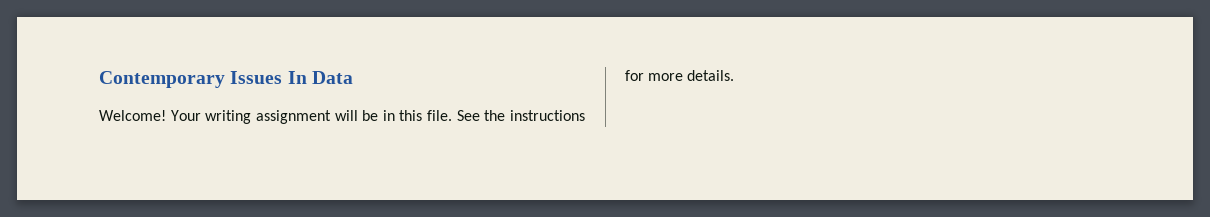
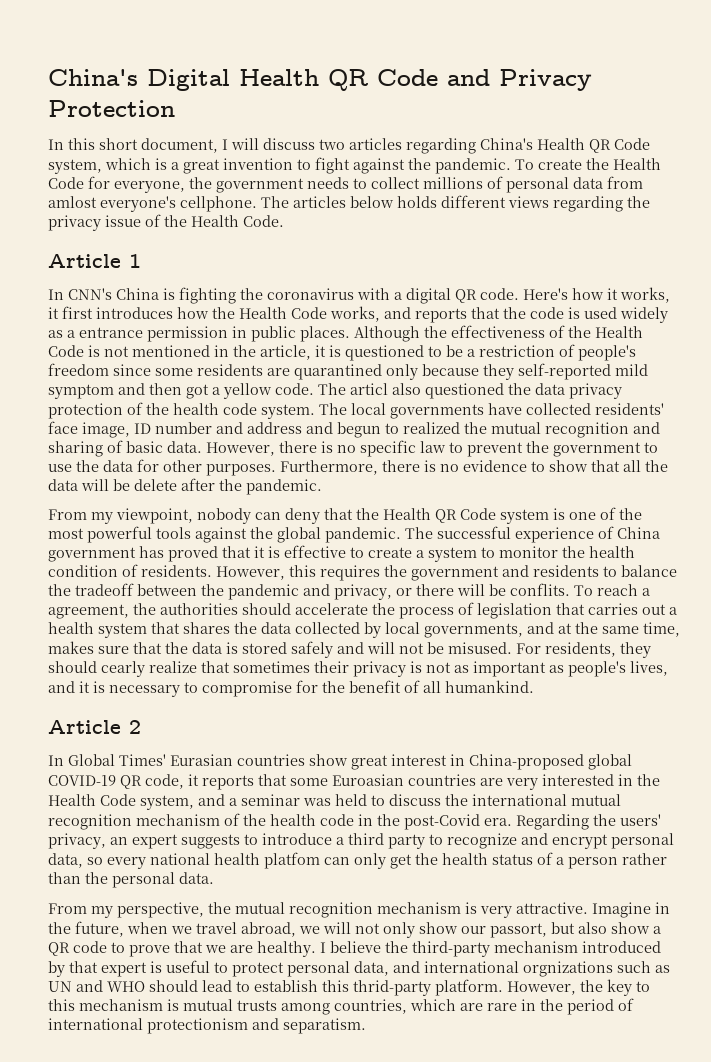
[99,71,353,88] [99,110,585,124] [625,70,735,81] Contemporary Issues In Data // Welcome! Your writing assignment will be in this file. See the instructions for more details. -> [48,69,592,91] [48,100,175,117] [48,138,650,154] [48,157,661,174] [48,176,643,193] [48,195,650,212] [48,214,284,231] [48,254,141,268] [48,287,670,304] [48,306,668,323] [48,325,643,342] [48,344,636,361] [48,363,648,380] [48,383,622,399] [48,402,664,419] [48,421,660,438] [48,440,658,457] [48,459,668,476] [48,478,322,495] [48,507,642,524] [48,526,660,543] [48,545,635,562] [48,564,677,581] [48,583,650,600] [48,602,677,619] [48,622,680,638] [48,641,651,658] [48,661,668,677] [48,680,534,697] [48,720,141,734] [48,754,632,770] [48,774,660,790] [48,794,621,810] [48,813,661,830] [48,833,674,849] [48,852,667,869] [48,872,214,888] [48,902,670,918] [48,921,661,938] [48,941,661,957] [48,960,670,977] [48,979,650,996] [48,998,634,1015] [48,1018,366,1034] China's Digital Health QR Code and Privacy Protection // In this short document, I will discuss two articles regarding China's Health QR Code system, which is a great invention to fight against the pandemic. To create the Health Code for everyone, the government needs to collect millions of personal data from amlost everyone's cellphone. The articles below holds different views regarding the privacy issue of the Health Code. // Article 1 // In CNN's China is fighting the coronavirus with a digital QR code. Here's how it works, it first introduces how the Health Code works, and reports that the code is used widely as a entrance permission in public places. Although the effectiveness of the Health Code is not mentioned in the article, it is questioned to be a restriction of people's freedom since some residents are quarantined only because they self-reported mild symptom and then got a yellow code. The articl also questioned the data privacy protection of the health code system. The local governments have collected residents' face image, ID number and address and begun to realized the mutual recognition and sharing of basic data. However, there is no specific law to prevent the government to use the data for other purposes. Furthermore, there is no evidence to show that all the data will be delete after the pandemic. // From my viewpoint, nobody can deny that the Health QR Code system is one of the most powerful tools against the global pandemic. The successful experience of China government has proved that it is effective to create a system to monitor the health condition of residents. However, this requires the government and residents to balance the tradeoff between the pandemic and privacy, or there will be conflits. To reach a agreement, the authorities should accelerate the process of legislation that carries out a health system that shares the data collected by local governments, and at the same time, makes sure that the data is stored safely and will not be misused. For residents, they should cearly realize that sometimes their privacy is not as important as people's lives, and it is necessary to compromise for the benefit of all humankind. // Article 2 // In Global Times' Eurasian countries show great interest in China-proposed global COVID-19 QR code, it reports that some Euroasian countries are very interested in the Health Code system, and a seminar was held to discuss the international mutual recognition mechanism of the health code in the post-Covid era. Regarding the users' privacy, an expert suggests to introduce a third party to recognize and encrypt personal data, so every national health platfom can only get the health status of a person rather than the personal data. // From my perspective, the mutual recognition mechanism is very attractive. Imagine in the future, when we travel abroad, we will not only show our passort, but also show a QR code to prove that we are healthy. I believe the third-party mechanism introduced by that expert is useful to protect personal data, and international orgnizations such as UN and WHO should lead to establish this thrid-party platform. However, the key to this mechanism is mutual trusts among countries, which are rare in the period of international protectionism and separatism.

